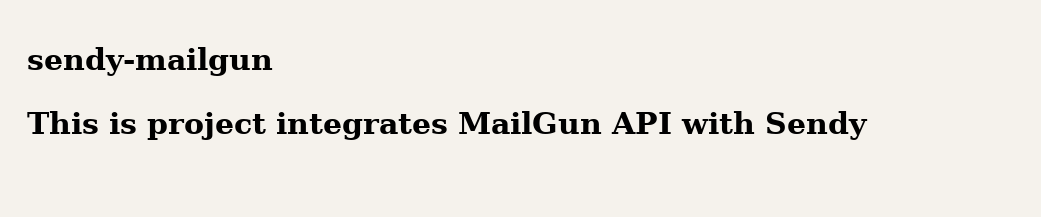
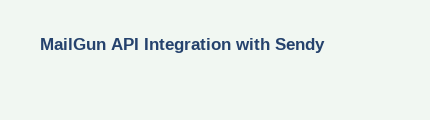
[27,47,273,76] [27,111,448,140] sendy-mailgun // This is project integrates -> (40, 44) none
(672, 123) none -> [144,38,231,53] Integration

